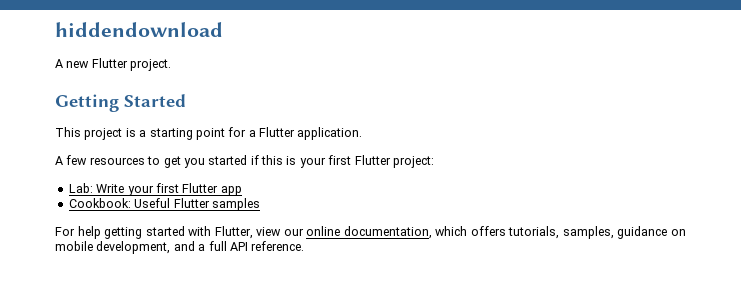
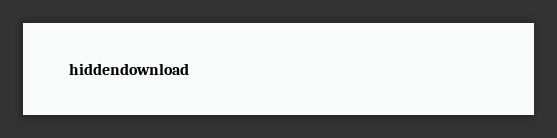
[55,58,172,71] [55,94,186,112] [55,127,363,140] [55,155,434,168] [68,183,242,196] [68,198,260,211] [55,226,686,239] [55,241,305,254] // A new Flutter project. // Getting Started // This project is a starting point for a Flutter application. // A few resources to get you started if this is your first Flutter project: // Lab: Write your first Flutter app // Cookbook: Useful Flutter samples // For help getting started with Flutter, view our online documentation, which offers tutorials, samples, guidance on mobile development, and a full API reference. -> (189, 69) none

